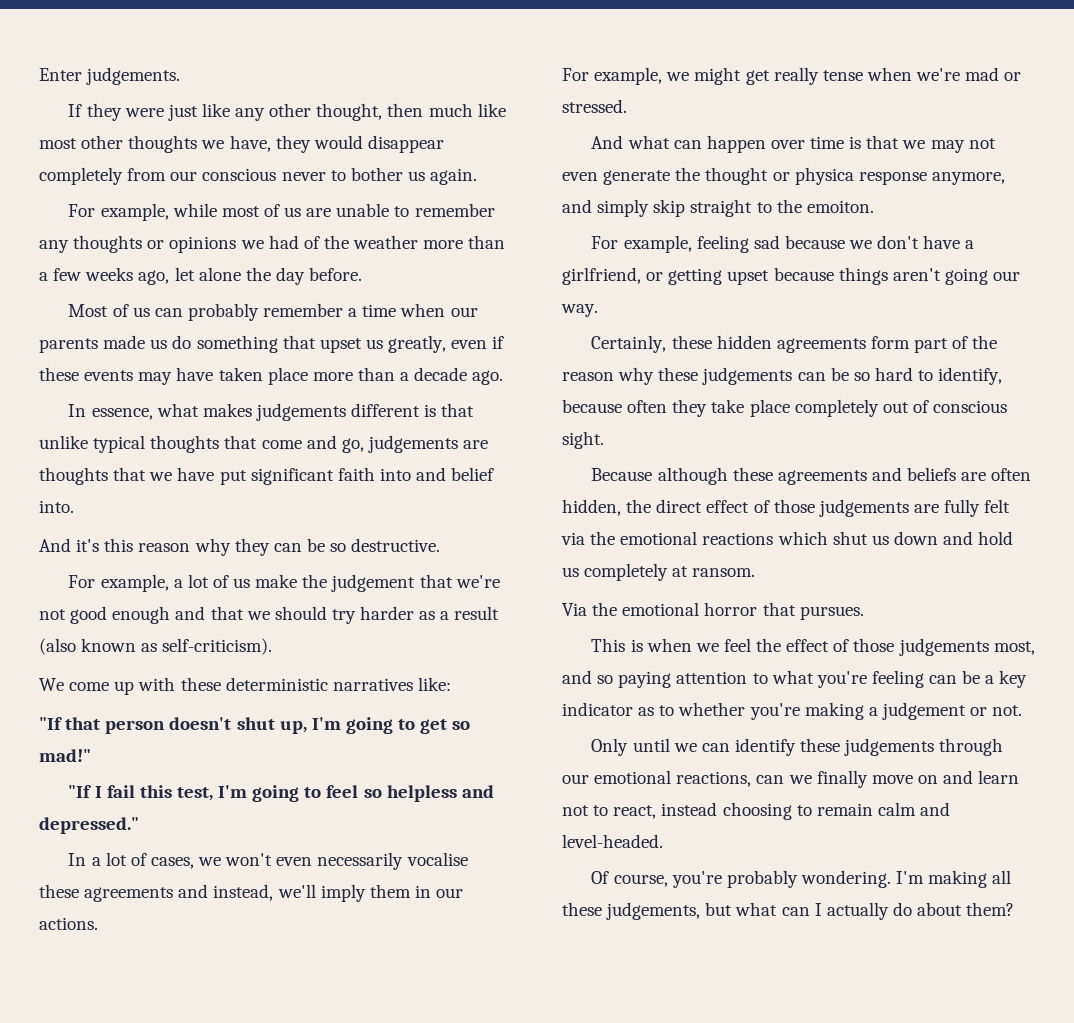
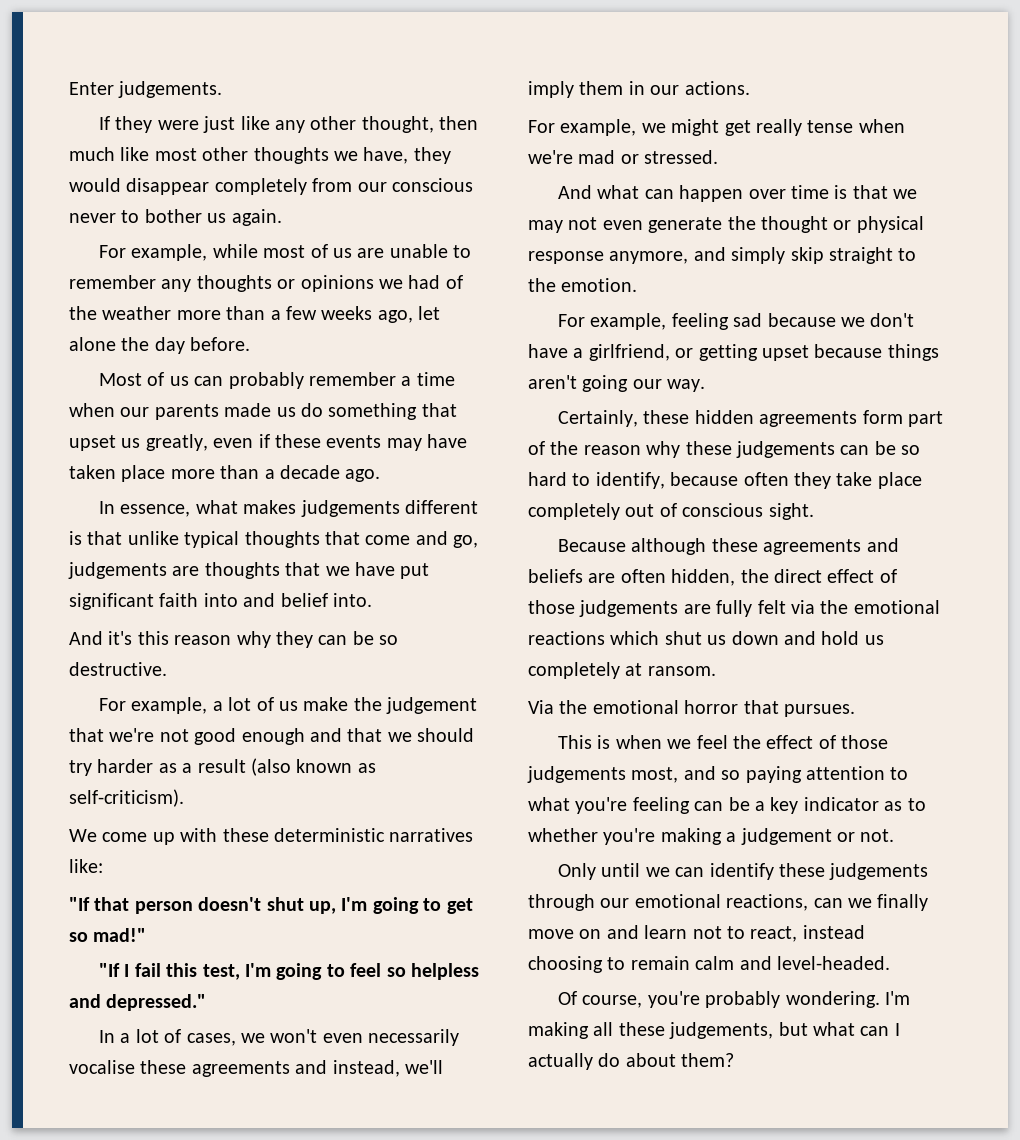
[794,167,854,185] physica -> [856,216,924,233] physical
[806,200,874,213] emoiton. -> [561,278,638,292] emotion.

